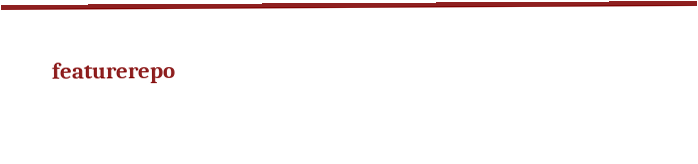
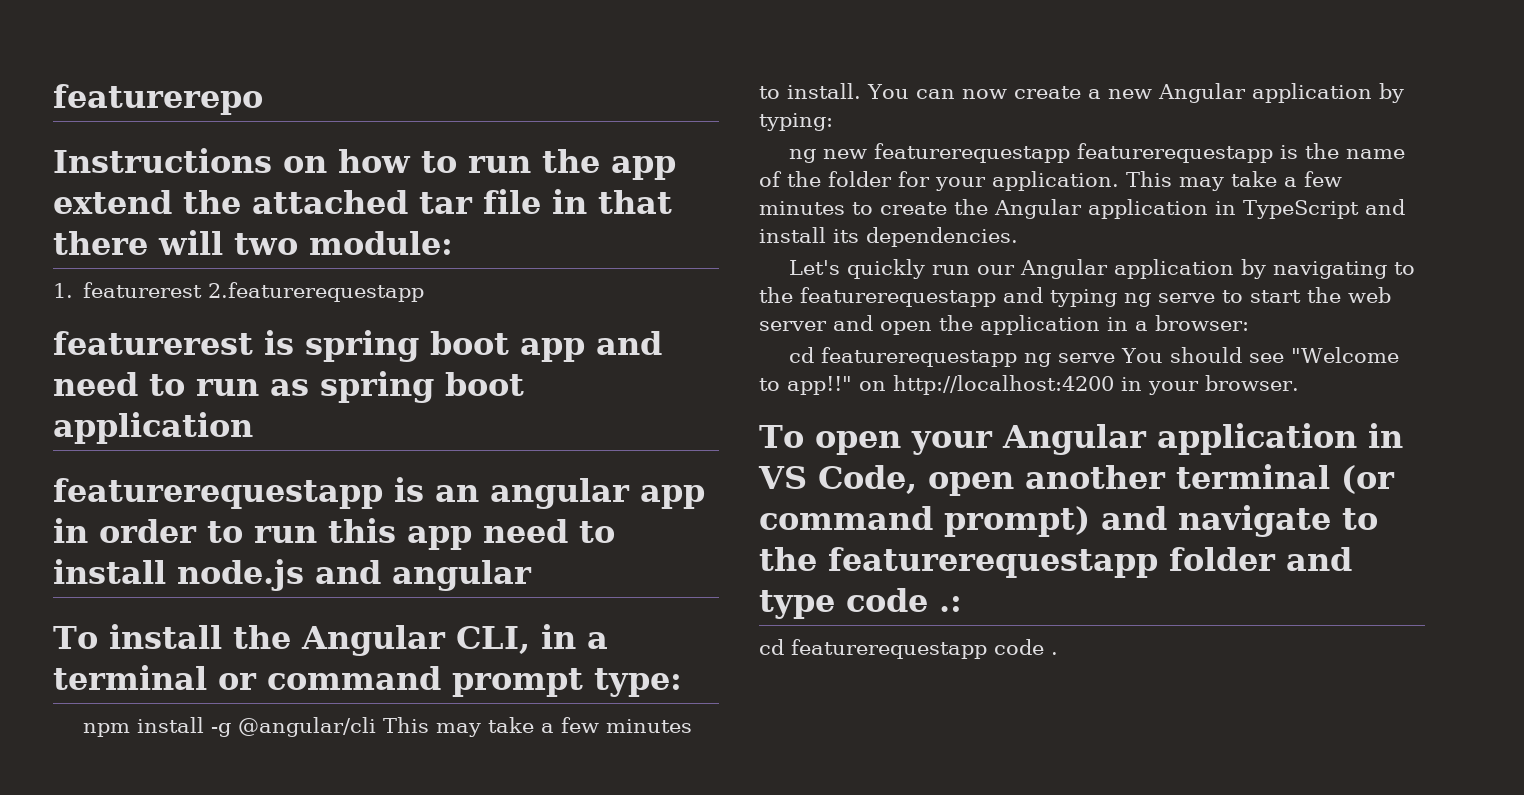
(176, 73) none -> [53,148,676,180] [53,189,672,214] [53,230,453,255] [53,282,425,302] [53,330,662,362] [53,371,524,403] [53,412,253,444] [53,477,705,509] [53,518,615,550] [53,559,532,591] [53,624,608,656] [53,665,682,697] [83,717,693,737] [759,83,1404,103] [759,113,833,131] [789,143,1406,163] [759,171,1342,191] [759,199,1405,219] [759,227,1018,247] [789,259,1416,279] [759,287,1391,307] [759,315,1249,335] [789,347,1400,367] [759,375,1299,395] [759,423,1403,455] [758,464,1395,496] [759,505,1378,537] [759,547,1352,578] [759,588,962,619] [759,639,1058,659] // Instructions on how to run the app extend the attached tar file in that there will two module: // 1. featurerest 2.featurerequestapp // featurerest is spring boot app and need to run as spring boot application // featurerequestapp is an angular app in order to run this app need to install node.js and angular // To install the Angular CLI, in a terminal or command prompt type: // npm install -g @angular/cli This may take a few minutes to install. You can now create a new Angular application by typing: // ng new featurerequestapp featurerequestapp is the name of the folder for your application. This may take a few minutes to create the Angular application in TypeScript and install its dependencies. // Let's quickly run our Angular application by navigating to the featurerequestapp and typing ng serve to start the web server and open the application in a browser: // cd featurerequestapp ng serve You should see "Welcome to app!!" on http://localhost:4200 in your browser. // To open your Angular application in VS Code, open another terminal (or command prompt) and navigate to the featurerequestapp folder and type code .: // cd featurerequestapp code .

